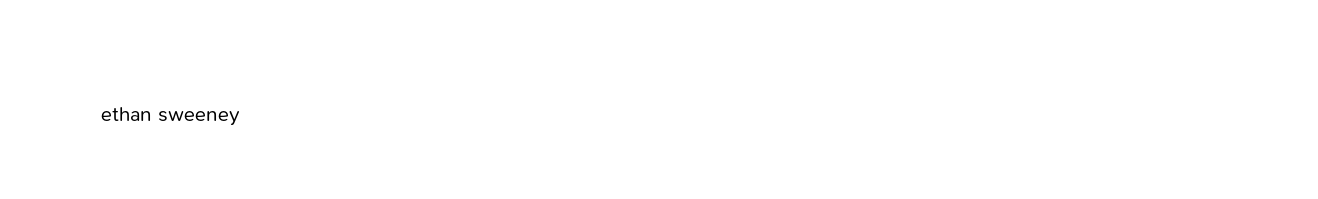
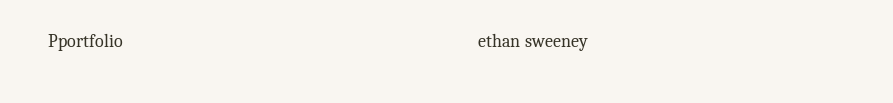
(101, 114) none -> [48,33,123,51] Pportfolio //

